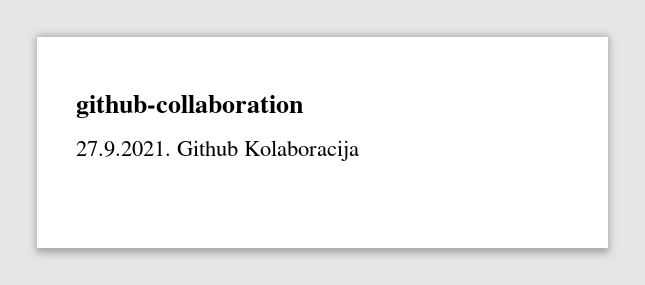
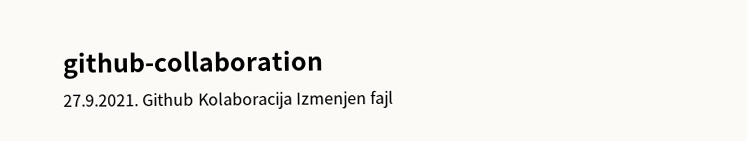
(360, 150) none -> [295,89,395,109] Izmenjen fajl

